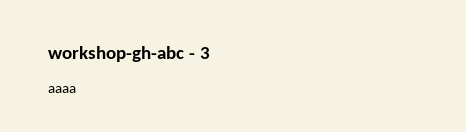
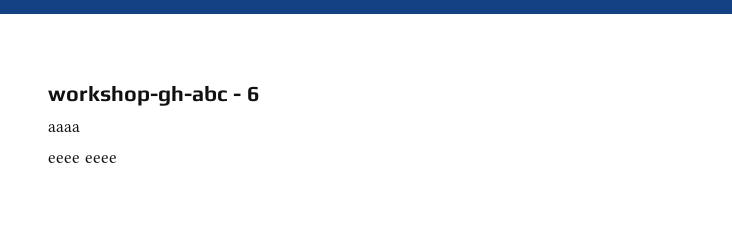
[199,47,210,59] 3 -> [246,86,259,102] 6
(76, 89) none -> [48,155,117,163] // eeee eeee

